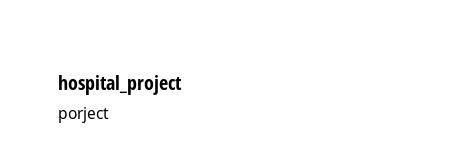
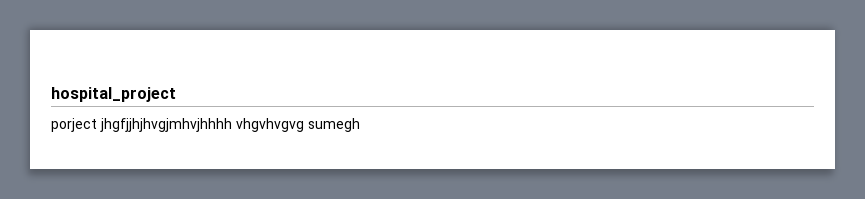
(109, 115) none -> [100,118,360,132] jhgfjjhjhvgjmhvjhhhh vhgvhvgvg sumegh

